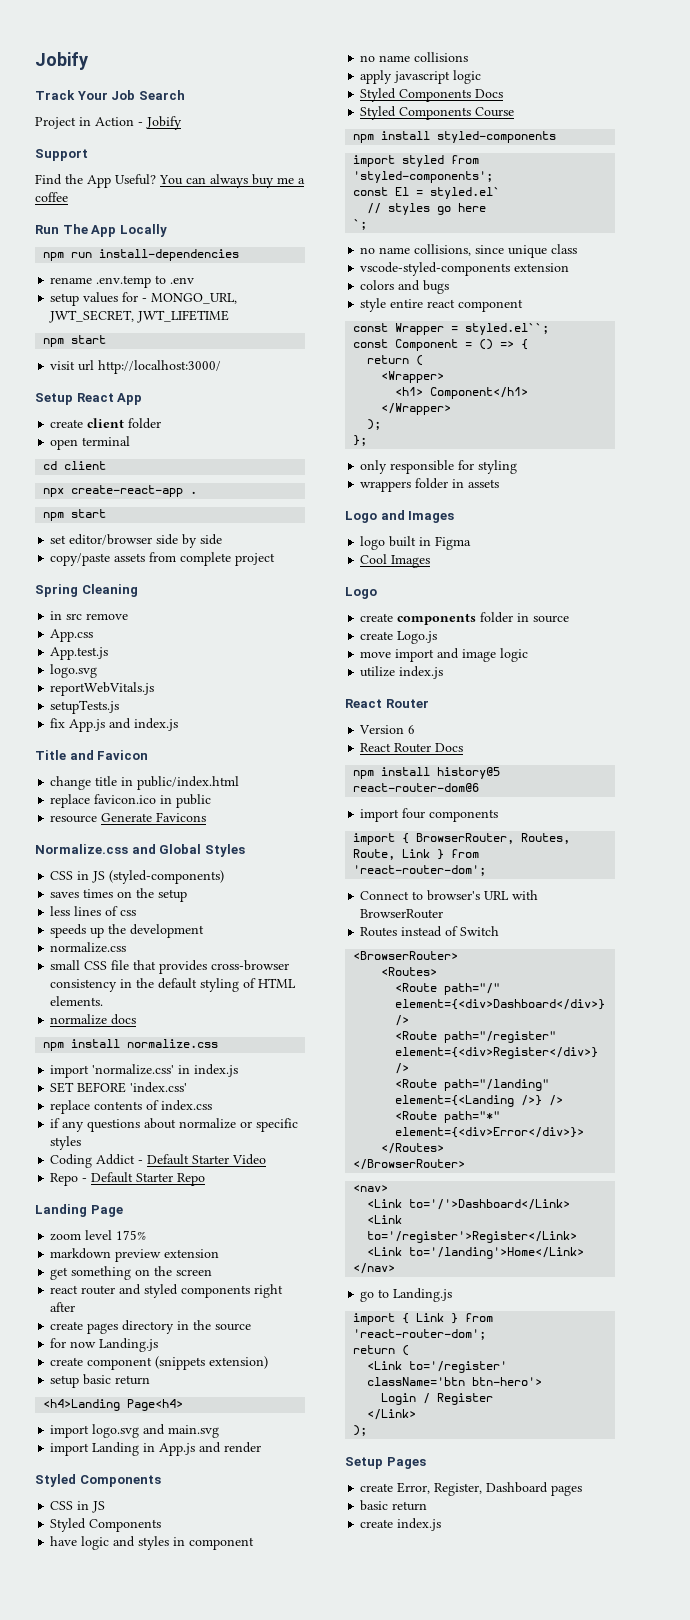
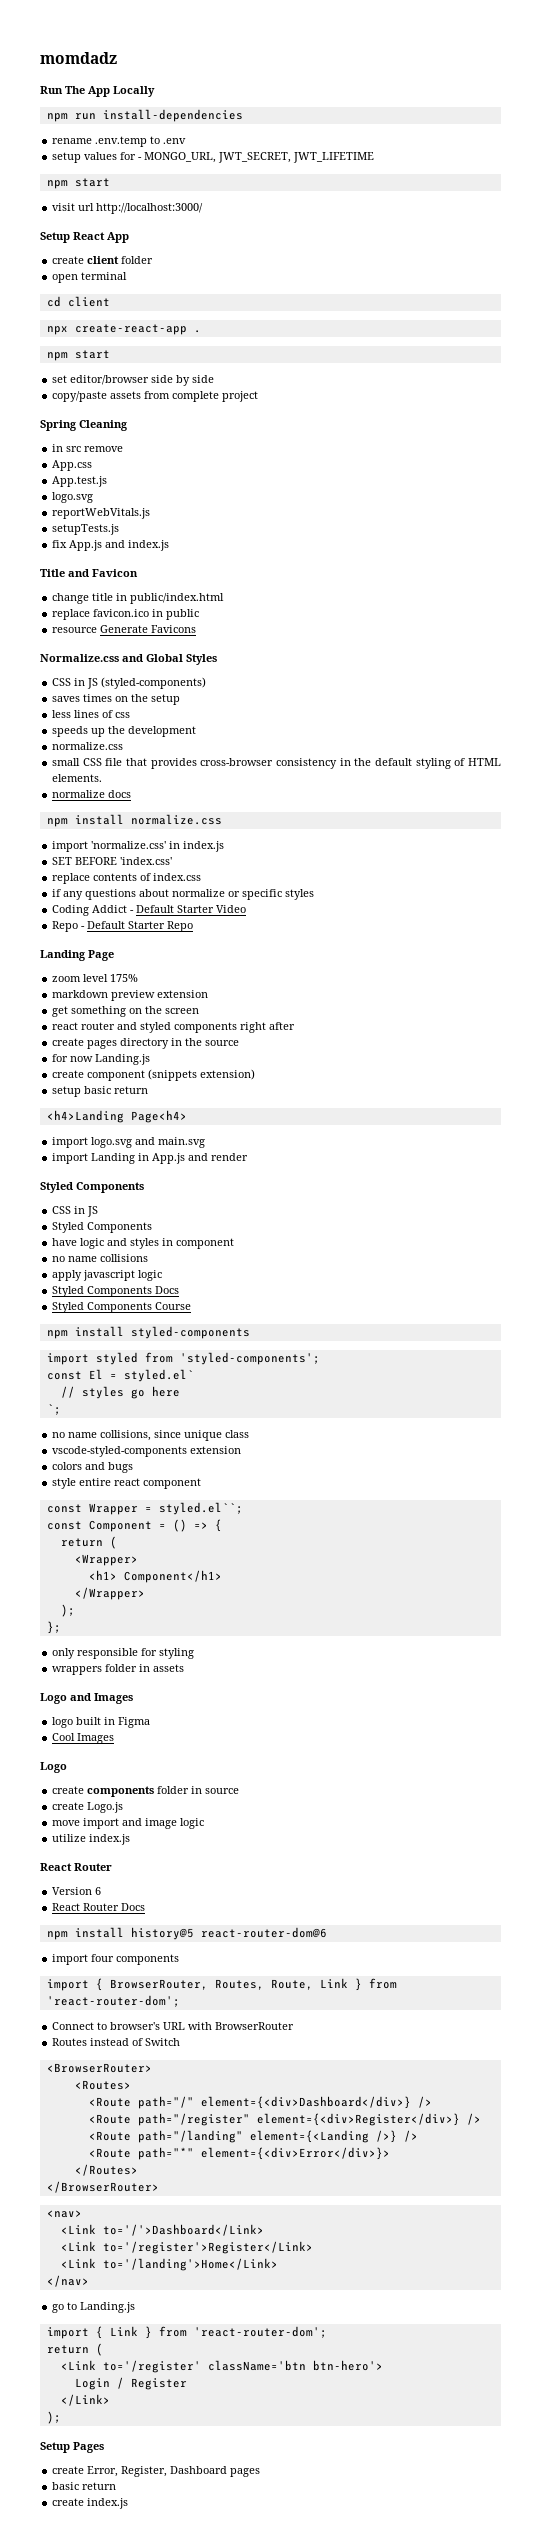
[35,52,88,70] [35,90,185,100] [35,116,182,130] [35,149,88,161] [35,174,305,188] [35,192,68,202] Jobify // Track Your Job Search // Project in Action - Jobify // Support // Find the App Useful? You can always buy me a coffee -> [40,52,117,64] momdadz

